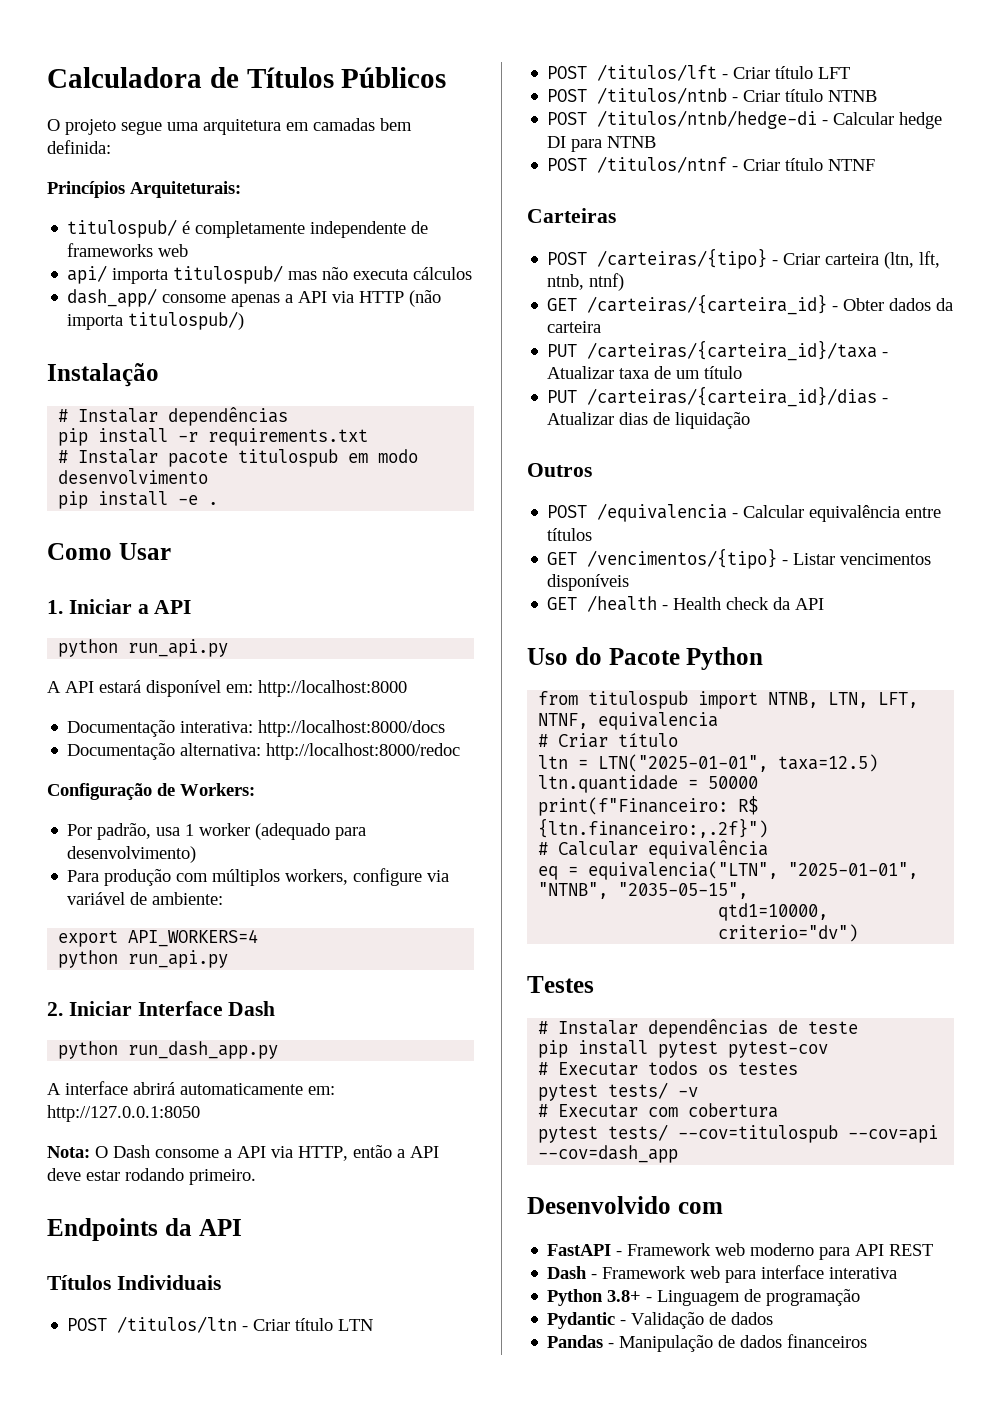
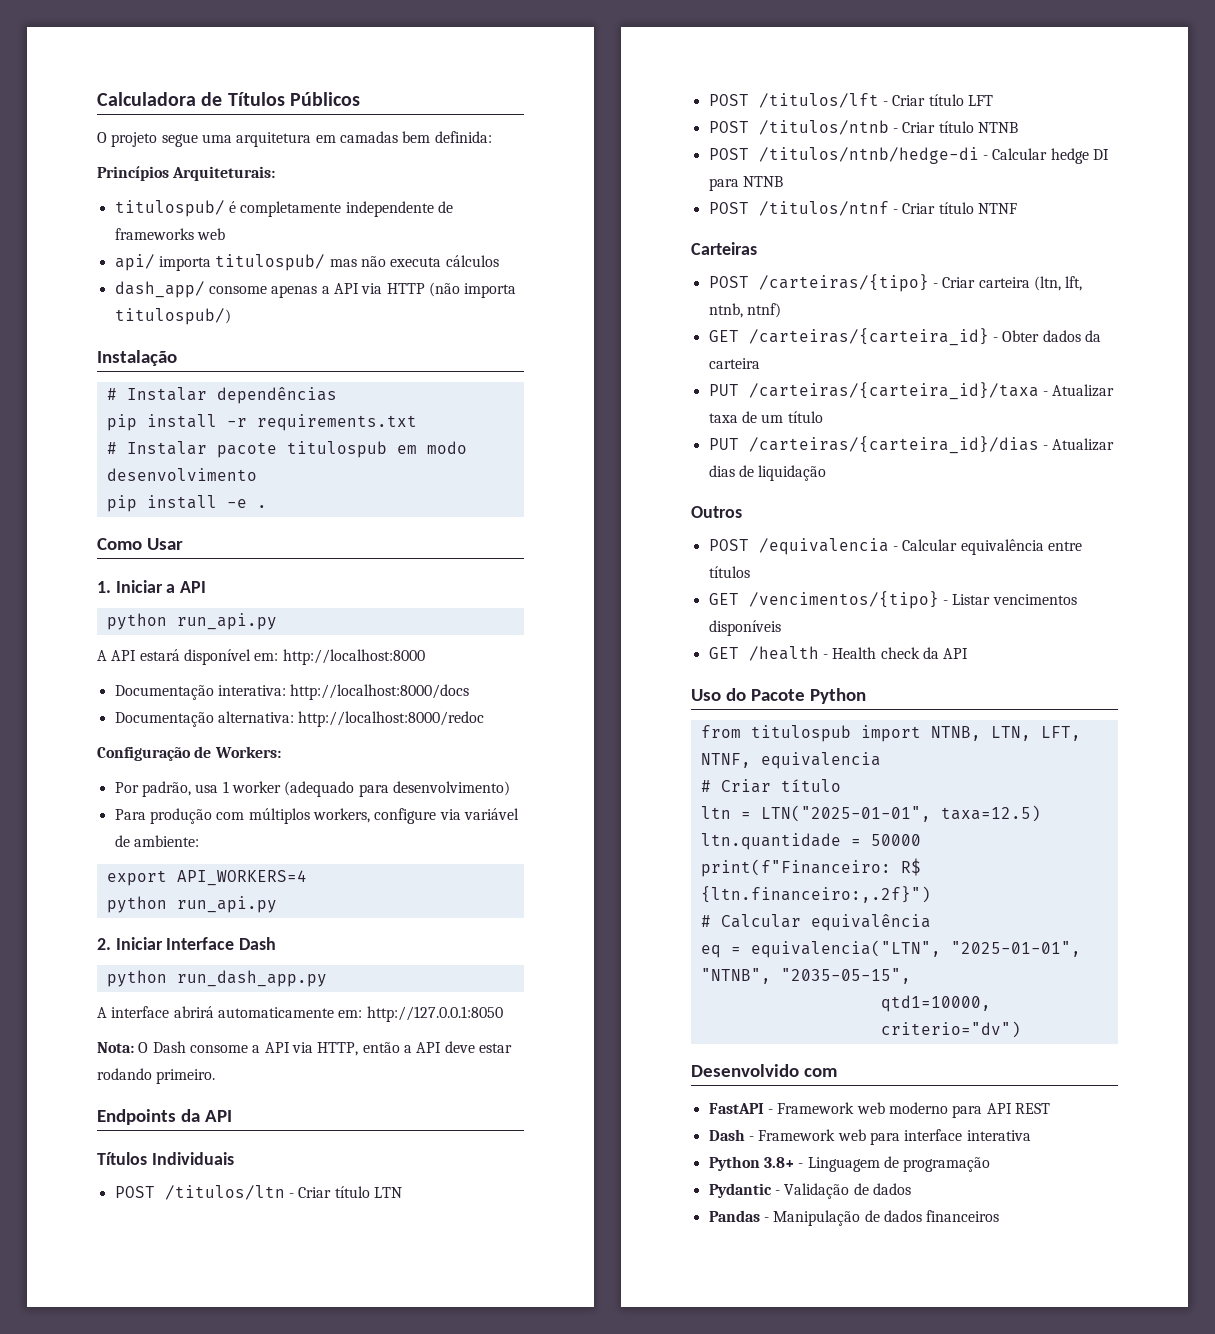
[527,976,594,993] [538,1019,859,1038] [538,1040,829,1058] [538,1061,799,1076] [538,1082,699,1101] [538,1103,779,1118] [538,1124,939,1143] [538,1145,679,1163] // Testes // # Instalar dependências de teste // pip install pytest pytest-cov // # Executar todos os testes // pytest tests/ -v // # Executar com cobertura // pytest tests/ --cov=titulospub --cov=api --cov=dash_app -> (1021, 1029) none

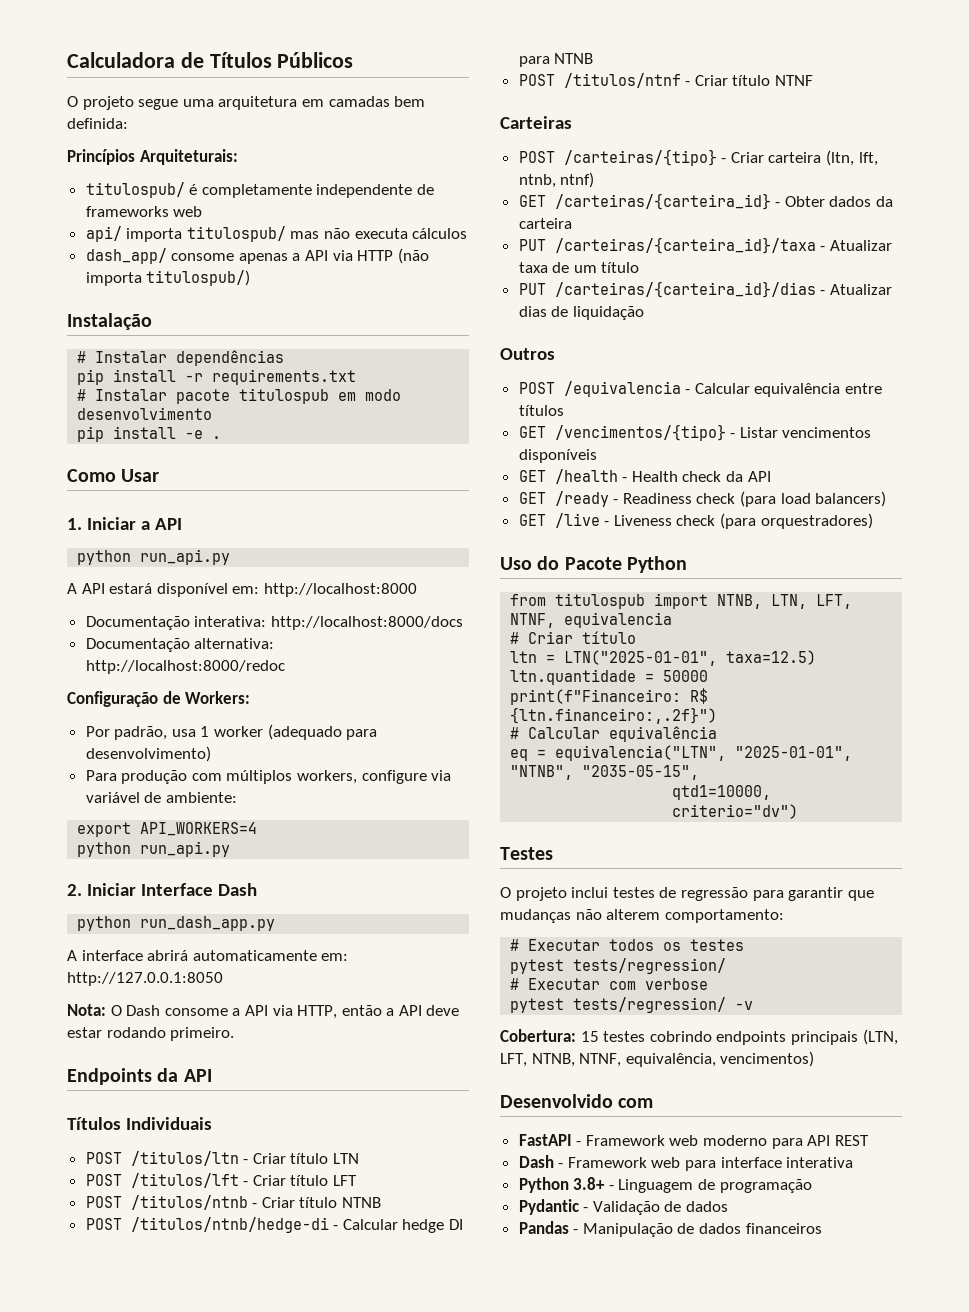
(969, 653) none -> [518,491,887,507] [518,513,873,529] // GET /ready - Readiness check (para load balancers) // GET /live - Liveness check (para orquestradores)
(1021, 1029) none -> [500,847,553,860] [500,887,874,901] [500,909,784,923] [510,939,745,951] [510,958,727,974] [510,978,709,990] [510,997,754,1013] [500,1029,898,1045] [500,1051,815,1067] // Testes // O projeto inclui testes de regressão para garantir que mudanças não alterem comportamento: // # Executar todos os testes // pytest tests/regression/ // # Executar com verbose // pytest tests/regression/ -v // Cobertura: 15 testes cobrindo endpoints principais (LTN, LFT, NTNB, NTNF, equivalência, vencimentos)

